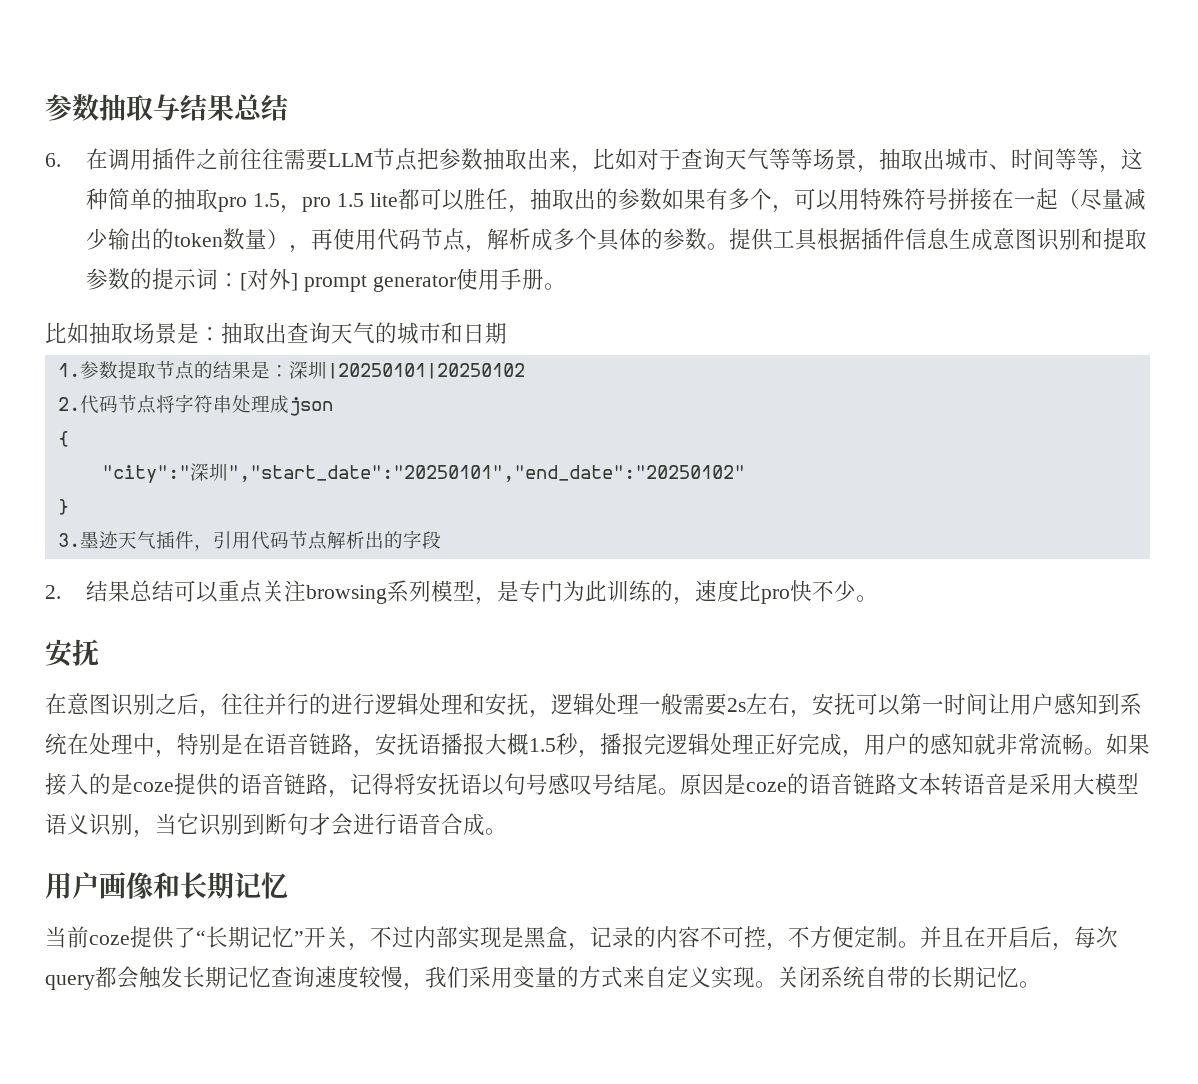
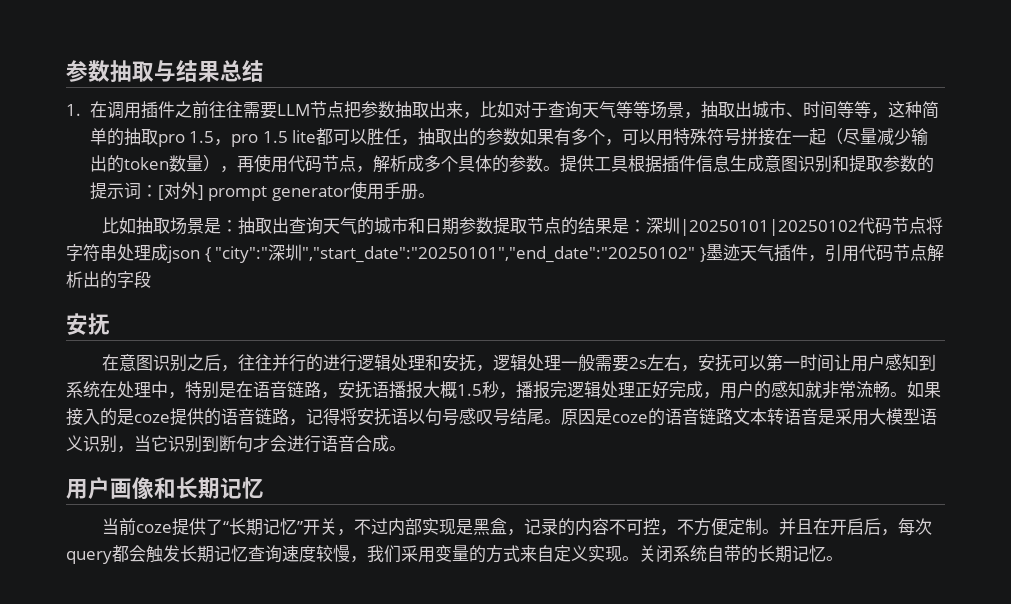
[45,153,61,167] 6. -> [66,104,81,116] 1.
[57,363,80,377] // 1. -> (460, 226) none
[57,397,80,411] // 2. -> (859, 227) none
(333, 406) // -> (200, 254) none
(69, 439) // -> (211, 254) none
(745, 473) // -> (696, 254) none
[57,533,80,547] // 3. -> (706, 254) none
[45,580,879,605] // 2.结果总结可以重点关注browsing系列模型，是专门为此训练的，速度比pro快不少。 -> (151, 279) none

